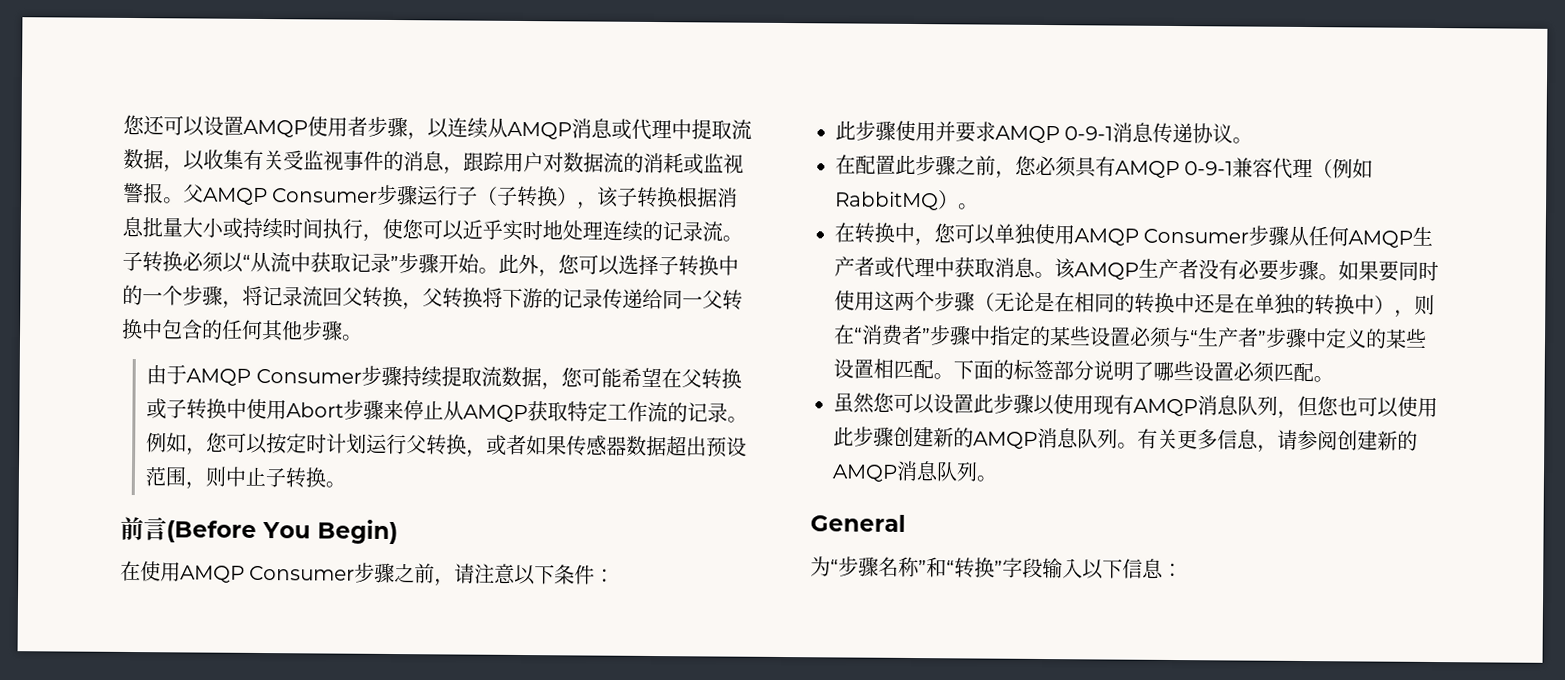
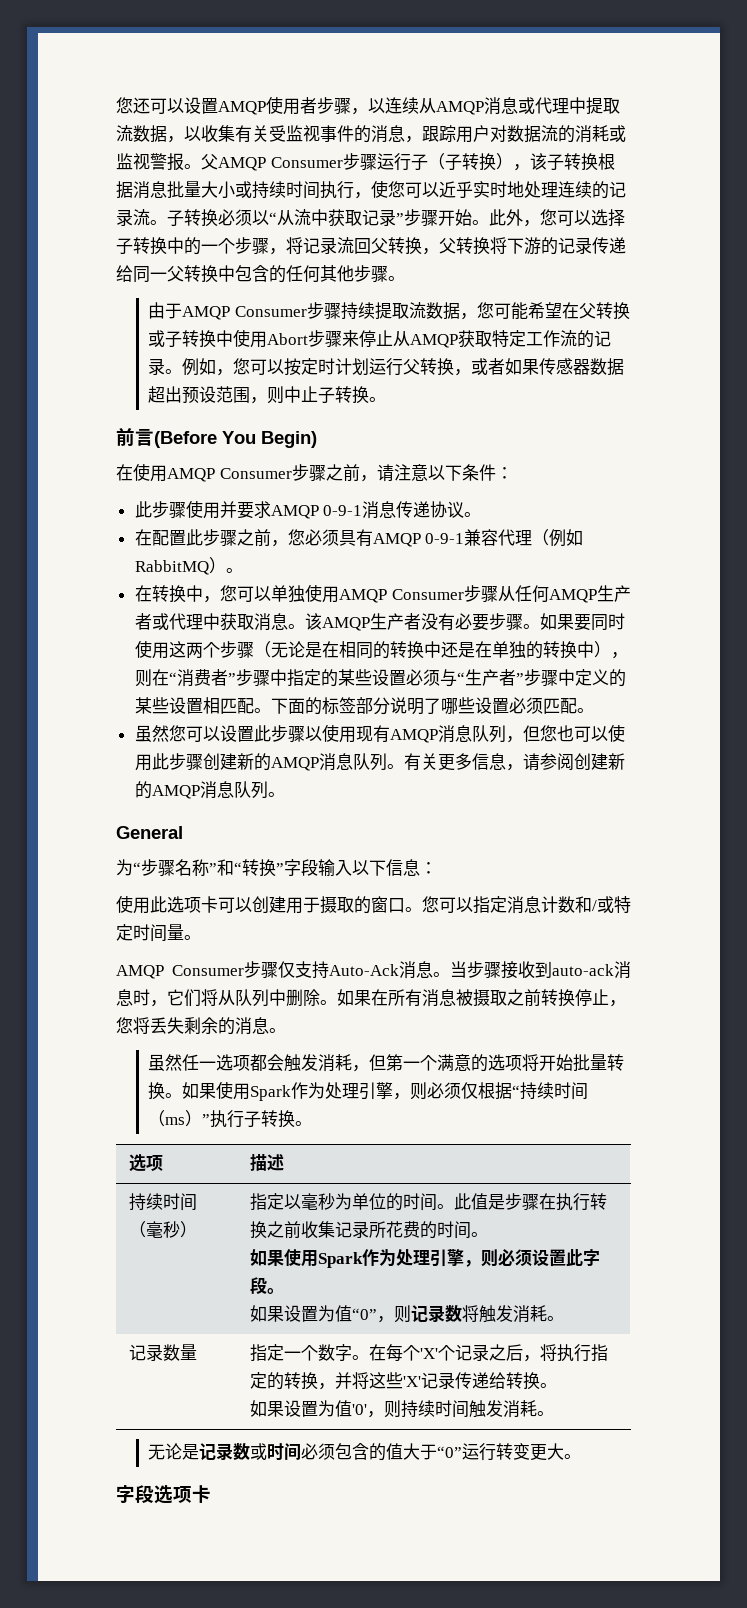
(1183, 570) none -> [116,895,631,914] [116,924,201,942] [116,961,631,979] [116,989,626,1007] [116,1017,286,1035] [147,1054,624,1072] [147,1081,588,1101] [147,1110,312,1128] [128,1154,163,1172] [249,1154,284,1171] [128,1193,197,1211] [128,1221,197,1238] [249,1193,607,1211] [249,1221,488,1239] [249,1249,600,1268] [249,1277,284,1294] [249,1305,564,1323] [128,1344,197,1361] [249,1344,608,1362] [249,1372,557,1390] [249,1400,554,1418] [147,1443,581,1461] [116,1485,211,1504] // 使用此选项卡可以创建用于摄取的窗口。您可以指定消息计数和/或特定时间量。 // AMQP Consumer步骤仅支持Auto-Ack消息。当步骤接收到auto-ack消息时，它们将从队列中删除。如果在所有消息被摄取之前转换停止，您将丢失剩余的消息。 // 虽然任一选项都会触发消耗，但第一个满意的选项将开始批量转换。如果使用Spark作为处理引擎，则必须仅根据“持续时间（ms）”执行子转换。 // 选项 | 描述 // 持续时间（毫秒） | 指定以毫秒为单位的时间。此值是步骤在执行转换之前收集记录所花费的时间。 // 如果使用Spark作为处理引擎，则必须设置此字段。 // 如果设置为值“0”，则记录数将触发消耗。 // 记录数量 | 指定一个数字。在每个'X'个记录之后，将执行指定的转换，并将这些'X'记录传递给转换。 // 如果设置为值'0'，则持续时间触发消耗。 // 无论是记录数或时间必须包含的值大于“0”运行转变更大。 // 字段选项卡

